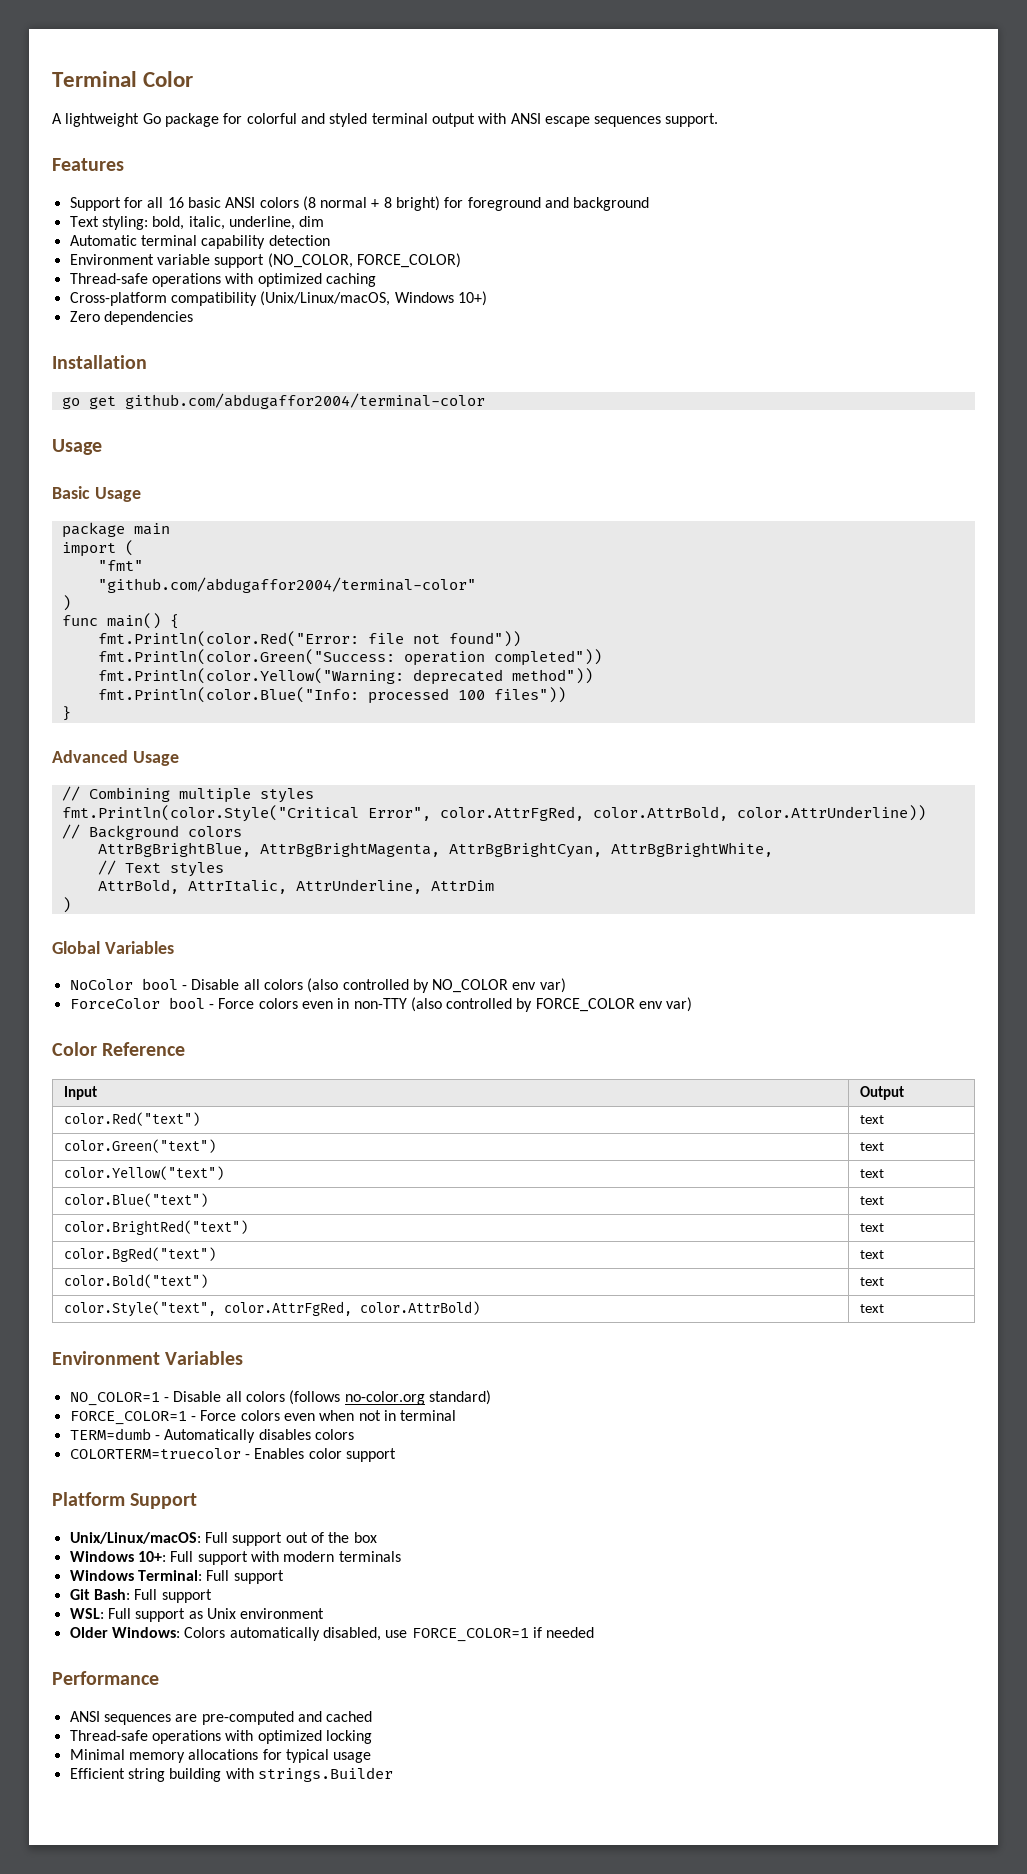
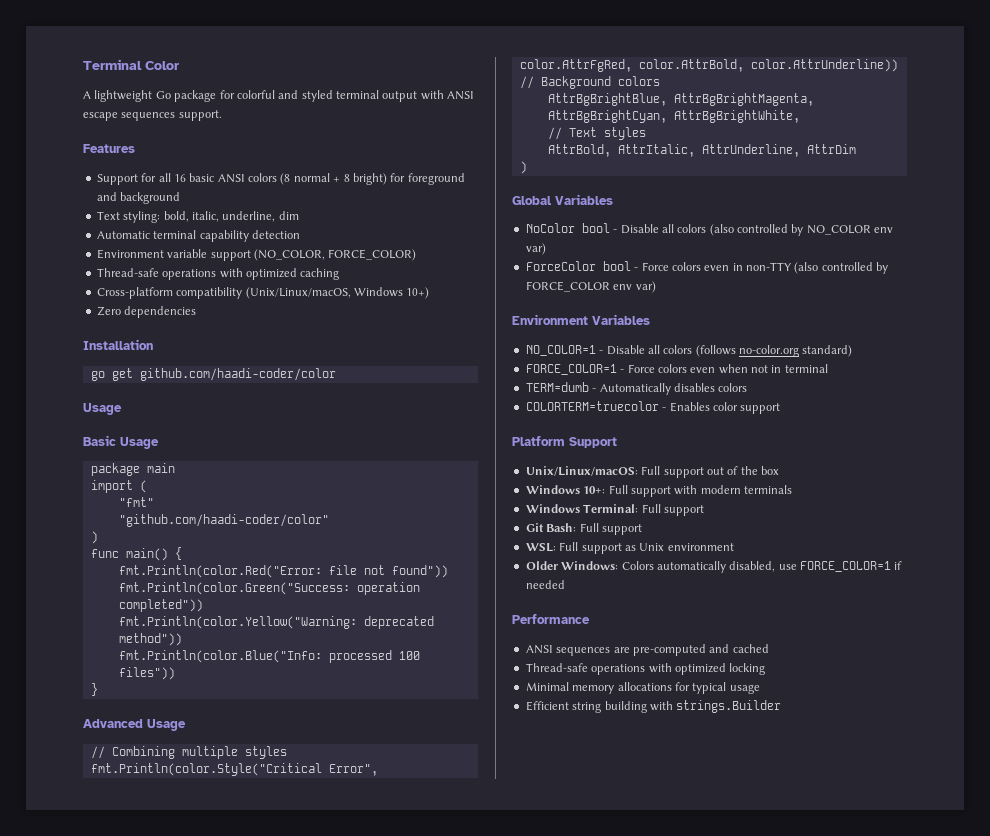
[124,393,485,409] github.com/abdugaffor2004/terminal-color -> [139,368,336,381] github.com/haadi-coder/color
[97,577,476,593] "github.com/abdugaffor2004/terminal-color" -> [118,514,329,527] "github.com/haadi-coder/color"
[52,1042,186,1056] [63,1086,97,1100] [859,1086,904,1100] [63,1112,200,1126] [859,1115,884,1124] [63,1139,216,1153] [859,1142,884,1151] [63,1166,224,1180] [859,1169,884,1178] [63,1193,208,1207] [859,1196,884,1205] [63,1220,248,1235] [859,1223,884,1232] [63,1247,216,1262] [859,1250,884,1259] [63,1274,208,1288] [859,1277,884,1286] [63,1301,480,1317] [859,1304,884,1313] // Color Reference // Input | Output // color.Red("text") | text // color.Green("text") | text // color.Yellow("text") | text // color.Blue("text") | text // color.BrightRed("text") | text // color.BgRed("text") | text // color.Bold("text") | text // color.Style("text", color.AttrFgRed, color.AttrBold) | text -> (656, 287) none

